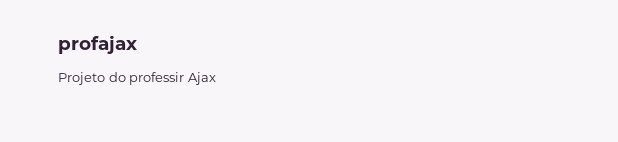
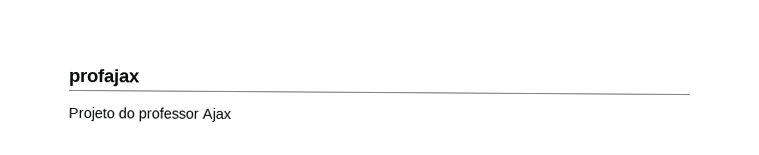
[129,72,185,85] professir -> [138,107,199,122] professor

